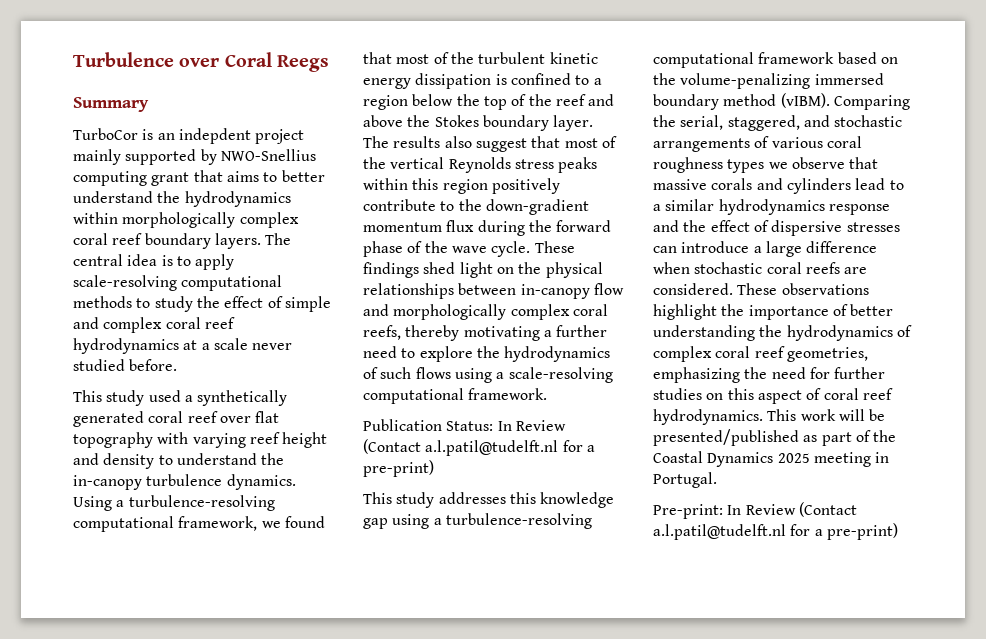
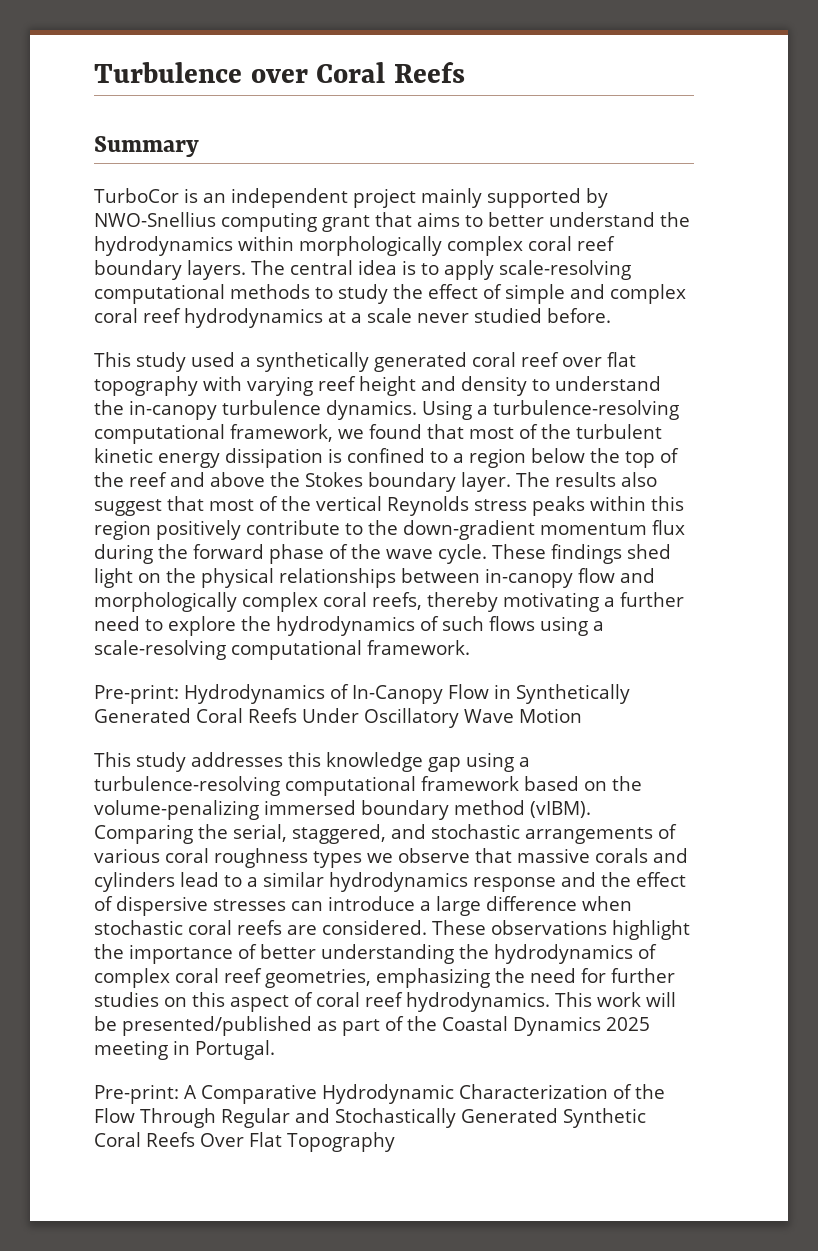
[276,55,329,72] Reegs -> [393,62,465,83] Reefs
[178,128,251,144] indepdent -> [230,188,348,208] independent
[363,419,566,431] [363,439,595,456] [363,460,434,477] Publication Status: In Review (Contact a.l.patil@tudelft.nl for a pre-print) -> [94,684,630,704] [94,708,582,728] Pre-print: Hydrodynamics of In-Canopy Flow in Synthetically Generated Coral Reefs Under Oscillatory Wave Motion
[727,502,857,517] [653,523,898,540] In Review (Contact a.l.patil@tudelft.nl for a pre-print) -> [184,1084,665,1104] [94,1108,646,1128] [94,1132,395,1152] A Comparative Hydrodynamic Characterization of the Flow Through Regular and Stochastically Generated Synthetic Coral Reefs Over Flat Topography

